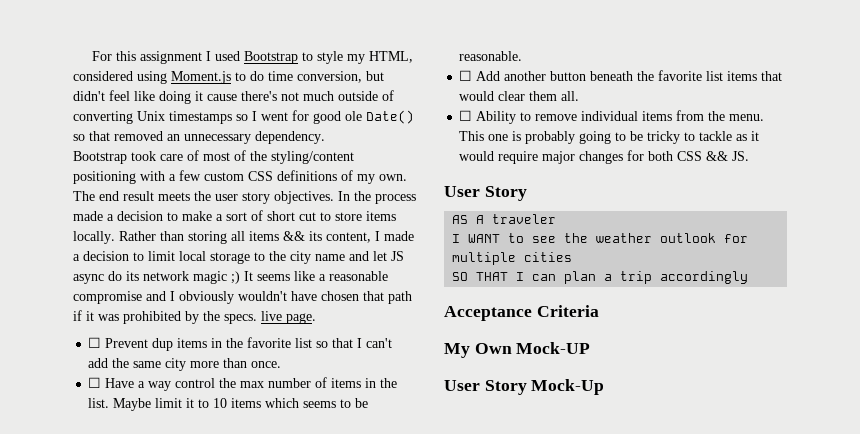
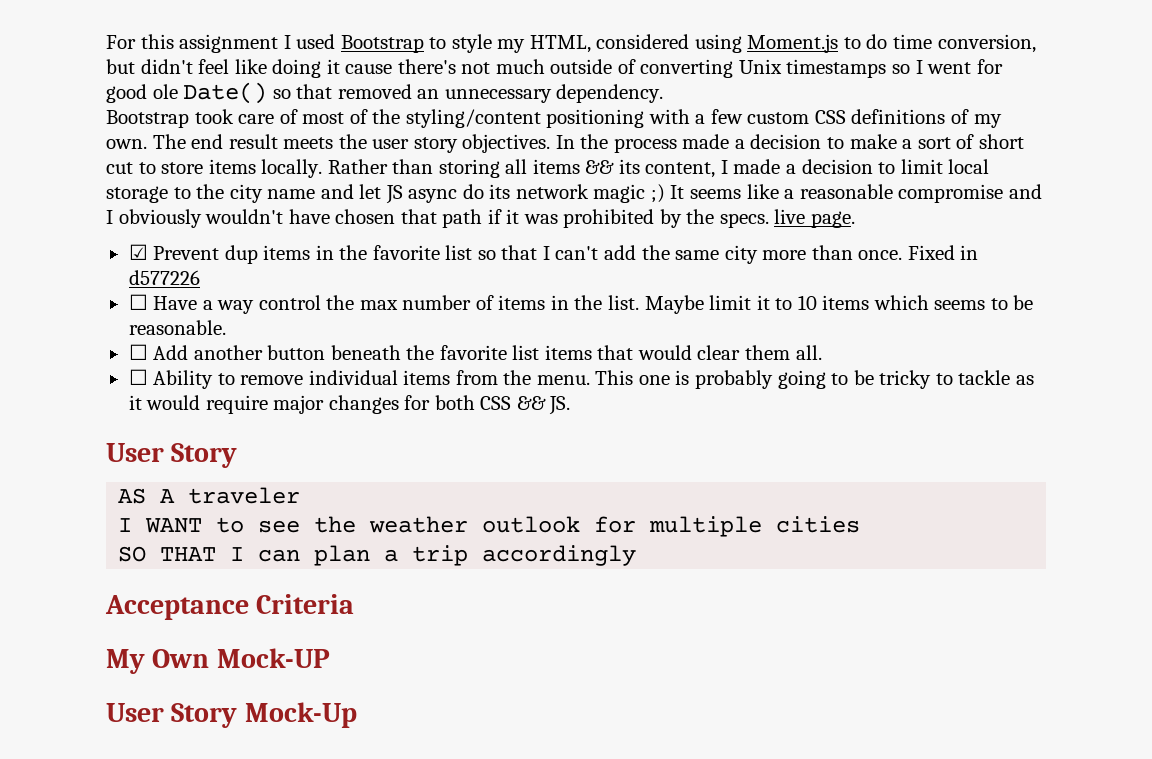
[88,337,102,348] ☐ -> [128,244,148,260] ☑
(282, 364) none -> [907,245,979,260] [128,270,200,285] Fixed in d577226

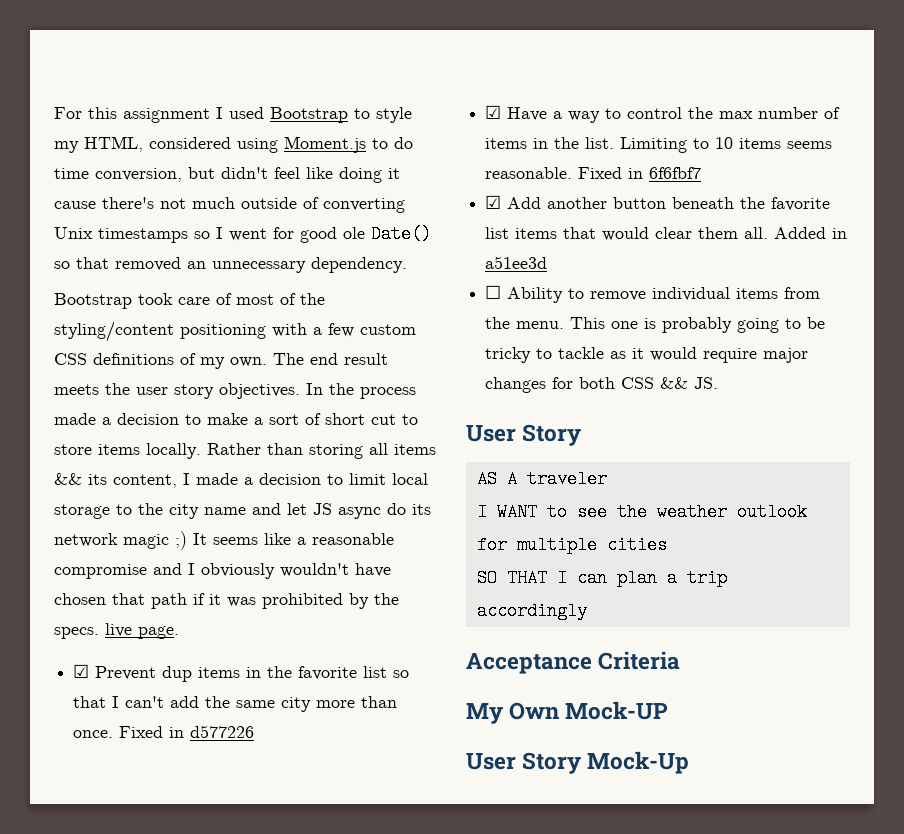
[128,294,148,310] ☐ -> [485,105,502,119] ☑
(255, 307) none -> [605,108,622,119] to
[644,295,1034,314] [128,320,226,335] [128,344,148,360] Maybe limit it to 10 items which seems to be reasonable. // ☐ -> [620,137,833,153] [485,167,702,179] [485,195,502,209] Limiting to 10 items seems reasonable. Fixed in 6f6fbf7 // ☑
(822, 352) none -> [774,227,848,239] [485,256,548,269] Added in a51ee3d

